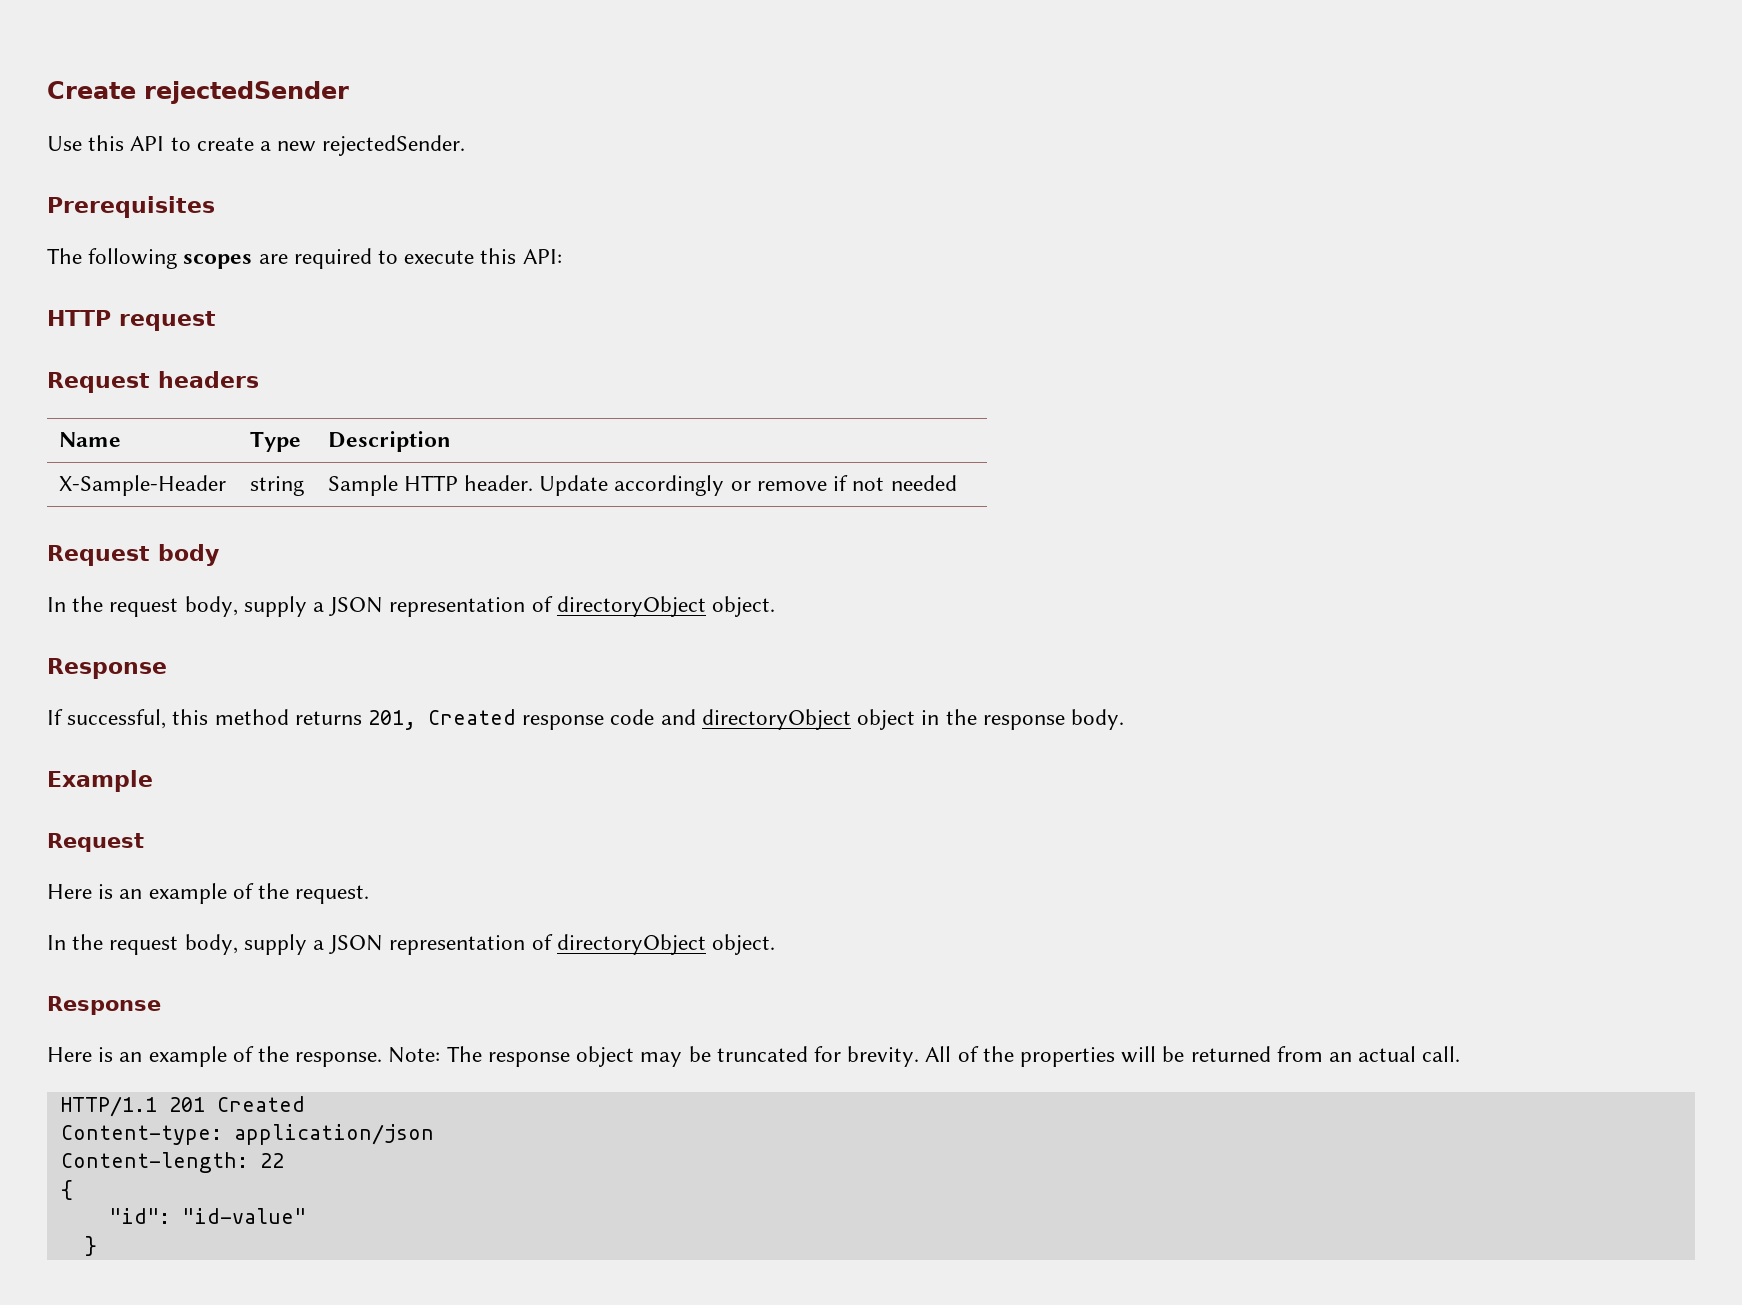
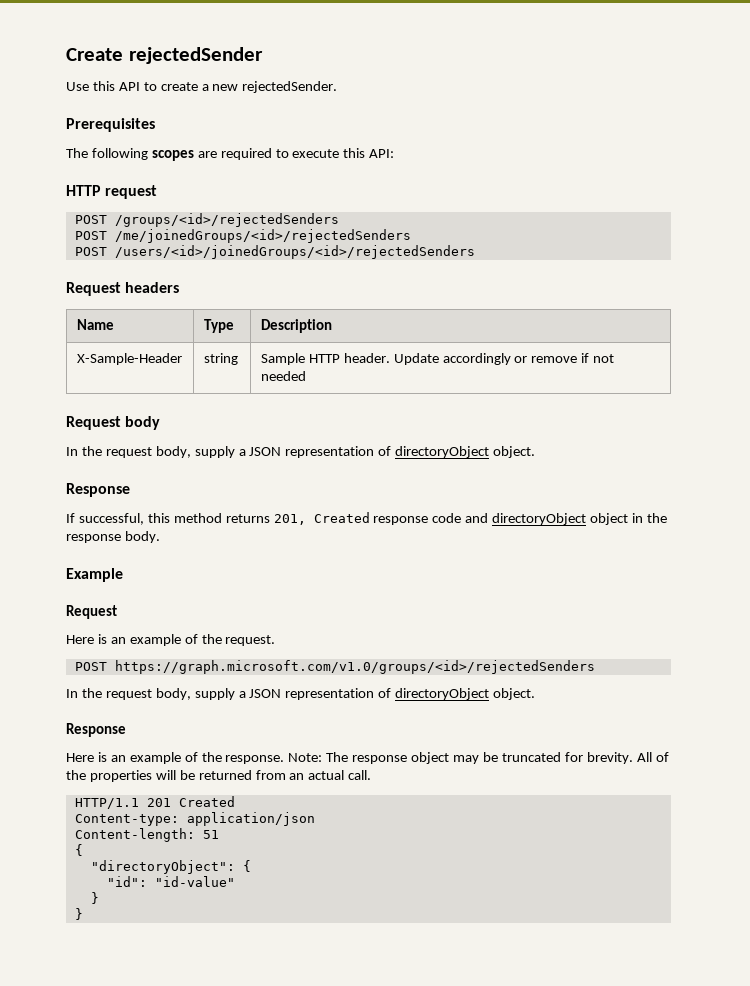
(216, 321) none -> [74,213,339,227] [74,229,411,243] [74,245,475,259] // POST /groups/<id>/rejectedSenders // POST /me/joinedGroups/<id>/rejectedSenders // POST /users/<id>/joinedGroups/<id>/rejectedSenders
(370, 894) none -> [74,660,595,674] // POST https://graph.microsoft.com/v1.0/groups/<id>/rejectedSenders
[259,1153,284,1168] [60,1180,73,1200] 22 // { -> [202,830,219,839] [74,844,83,856] [90,860,251,874] 51 // { // "directoryObject": {
(97, 1246) none -> [74,908,83,920] // }

